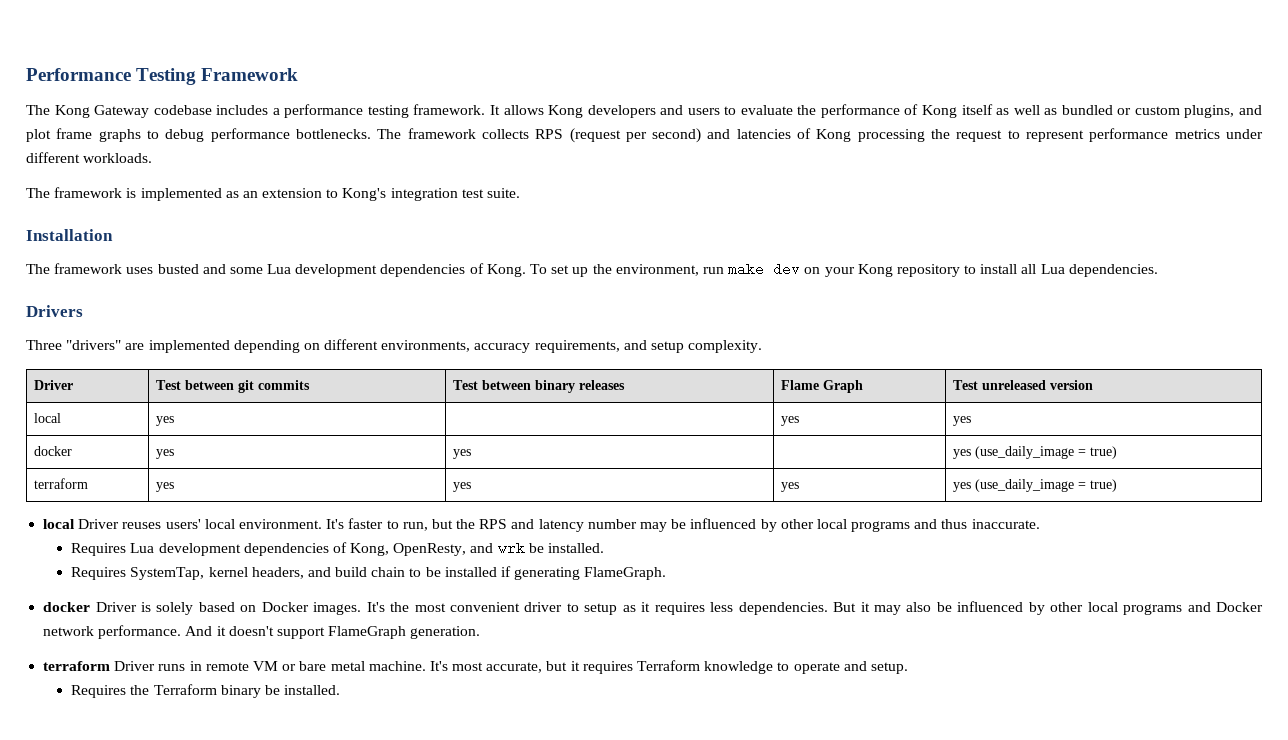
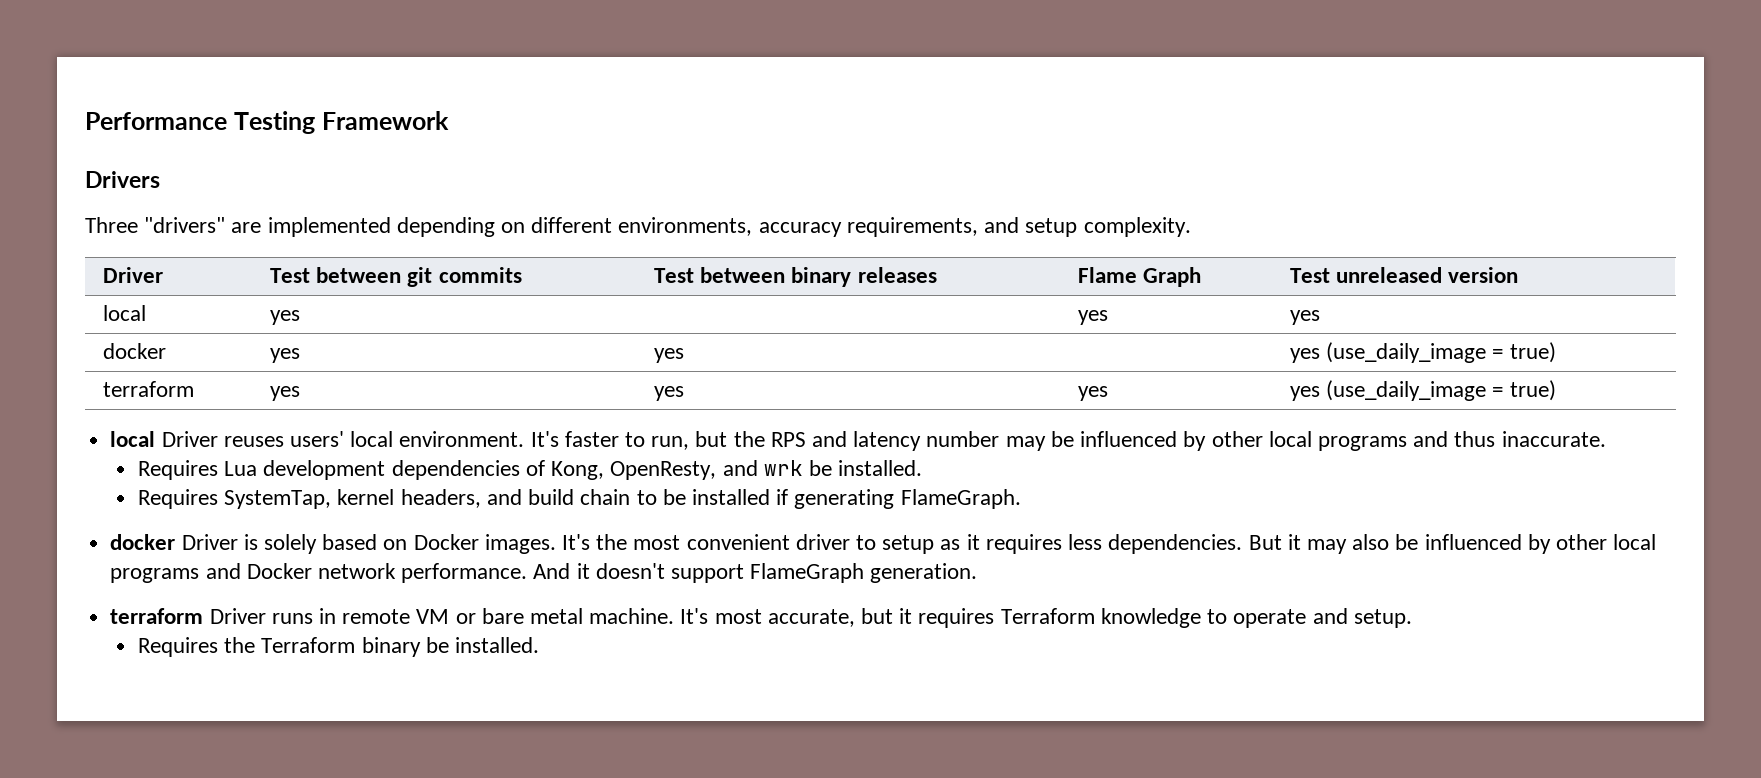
[26,104,1262,118] [26,128,1264,143] [26,152,153,163] [26,187,521,201] [26,229,113,241] [26,262,1158,277] // The Kong Gateway codebase includes a performance testing framework. It allows Kong developers and users to evaluate the performance of Kong itself as well as bundled or custom plugins, and plot frame graphs to debug performance bottlenecks. The framework collects RPS (request per second) and latencies of Kong processing the request to represent performance metrics under different workloads. // The framework is implemented as an extension to Kong's integration test suite. // Installation // The framework uses busted and some Lua development dependencies of Kong. To set up the environment, run make dev on your Kong repository to install all Lua dependencies. -> (449, 120) none

